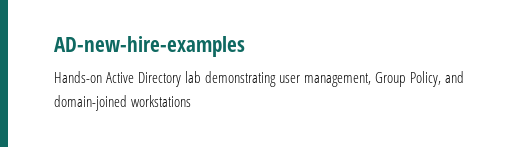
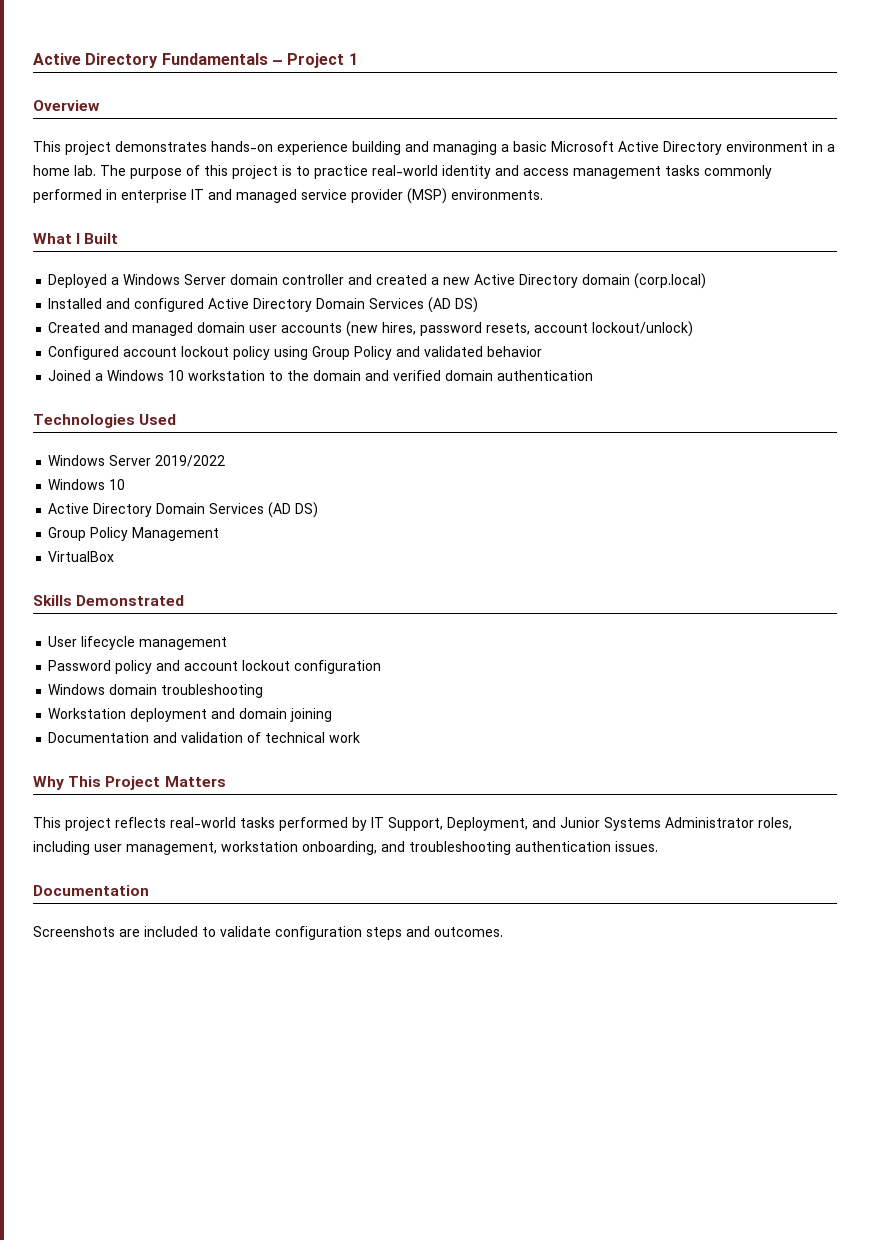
[54,36,245,57] [54,71,465,87] [54,95,192,111] AD-new-hire-examples // Hands-on Active Directory lab demonstrating user management, Group Policy, and domain-joined workstations -> [33,53,358,68] [33,100,100,111] [33,141,835,155] [33,165,772,179] [33,188,543,204] [33,233,119,244] [48,273,707,289] [48,297,479,313] [48,321,694,337] [48,346,543,360] [48,370,594,381] [33,414,177,428] [48,455,226,467] [48,479,126,490] [48,502,319,518] [48,527,220,541] [48,551,115,562] [33,595,185,606] [48,636,228,650] [48,660,382,674] [48,684,264,698] [48,708,333,722] [48,732,361,743] [33,776,226,790] [33,817,792,831] [33,841,658,855] [33,885,149,896] [33,926,503,940] Active Directory Fundamentals – Project 1 // Overview // This project demonstrates hands-on experience building and managing a basic Microsoft Active Directory environment in a home lab. The purpose of this project is to practice real-world identity and access management tasks commonly performed in enterprise IT and managed service provider (MSP) environments. // What I Built // Deployed a Windows Server domain controller and created a new Active Directory domain (corp.local) // Installed and configured Active Directory Domain Services (AD DS) // Created and managed domain user accounts (new hires, password resets, account lockout/unlock) // Configured account lockout policy using Group Policy and validated behavior // Joined a Windows 10 workstation to the domain and verified domain authentication // Technologies Used // Windows Server 2019/2022 // Windows 10 // Active Directory Domain Services (AD DS) // Group Policy Management // VirtualBox // Skills Demonstrated // User lifecycle management // Password policy and account lockout configuration // Windows domain troubleshooting // Workstation deployment and domain joining // Documentation and validation of technical work // Why This Project Matters // This project reflects real-world tasks performed by IT Support, Deployment, and Junior Systems Administrator roles, including user management, workstation onboarding, and troubleshooting authentication issues. // Documentation // Screenshots are included to validate configuration steps and outcomes.

